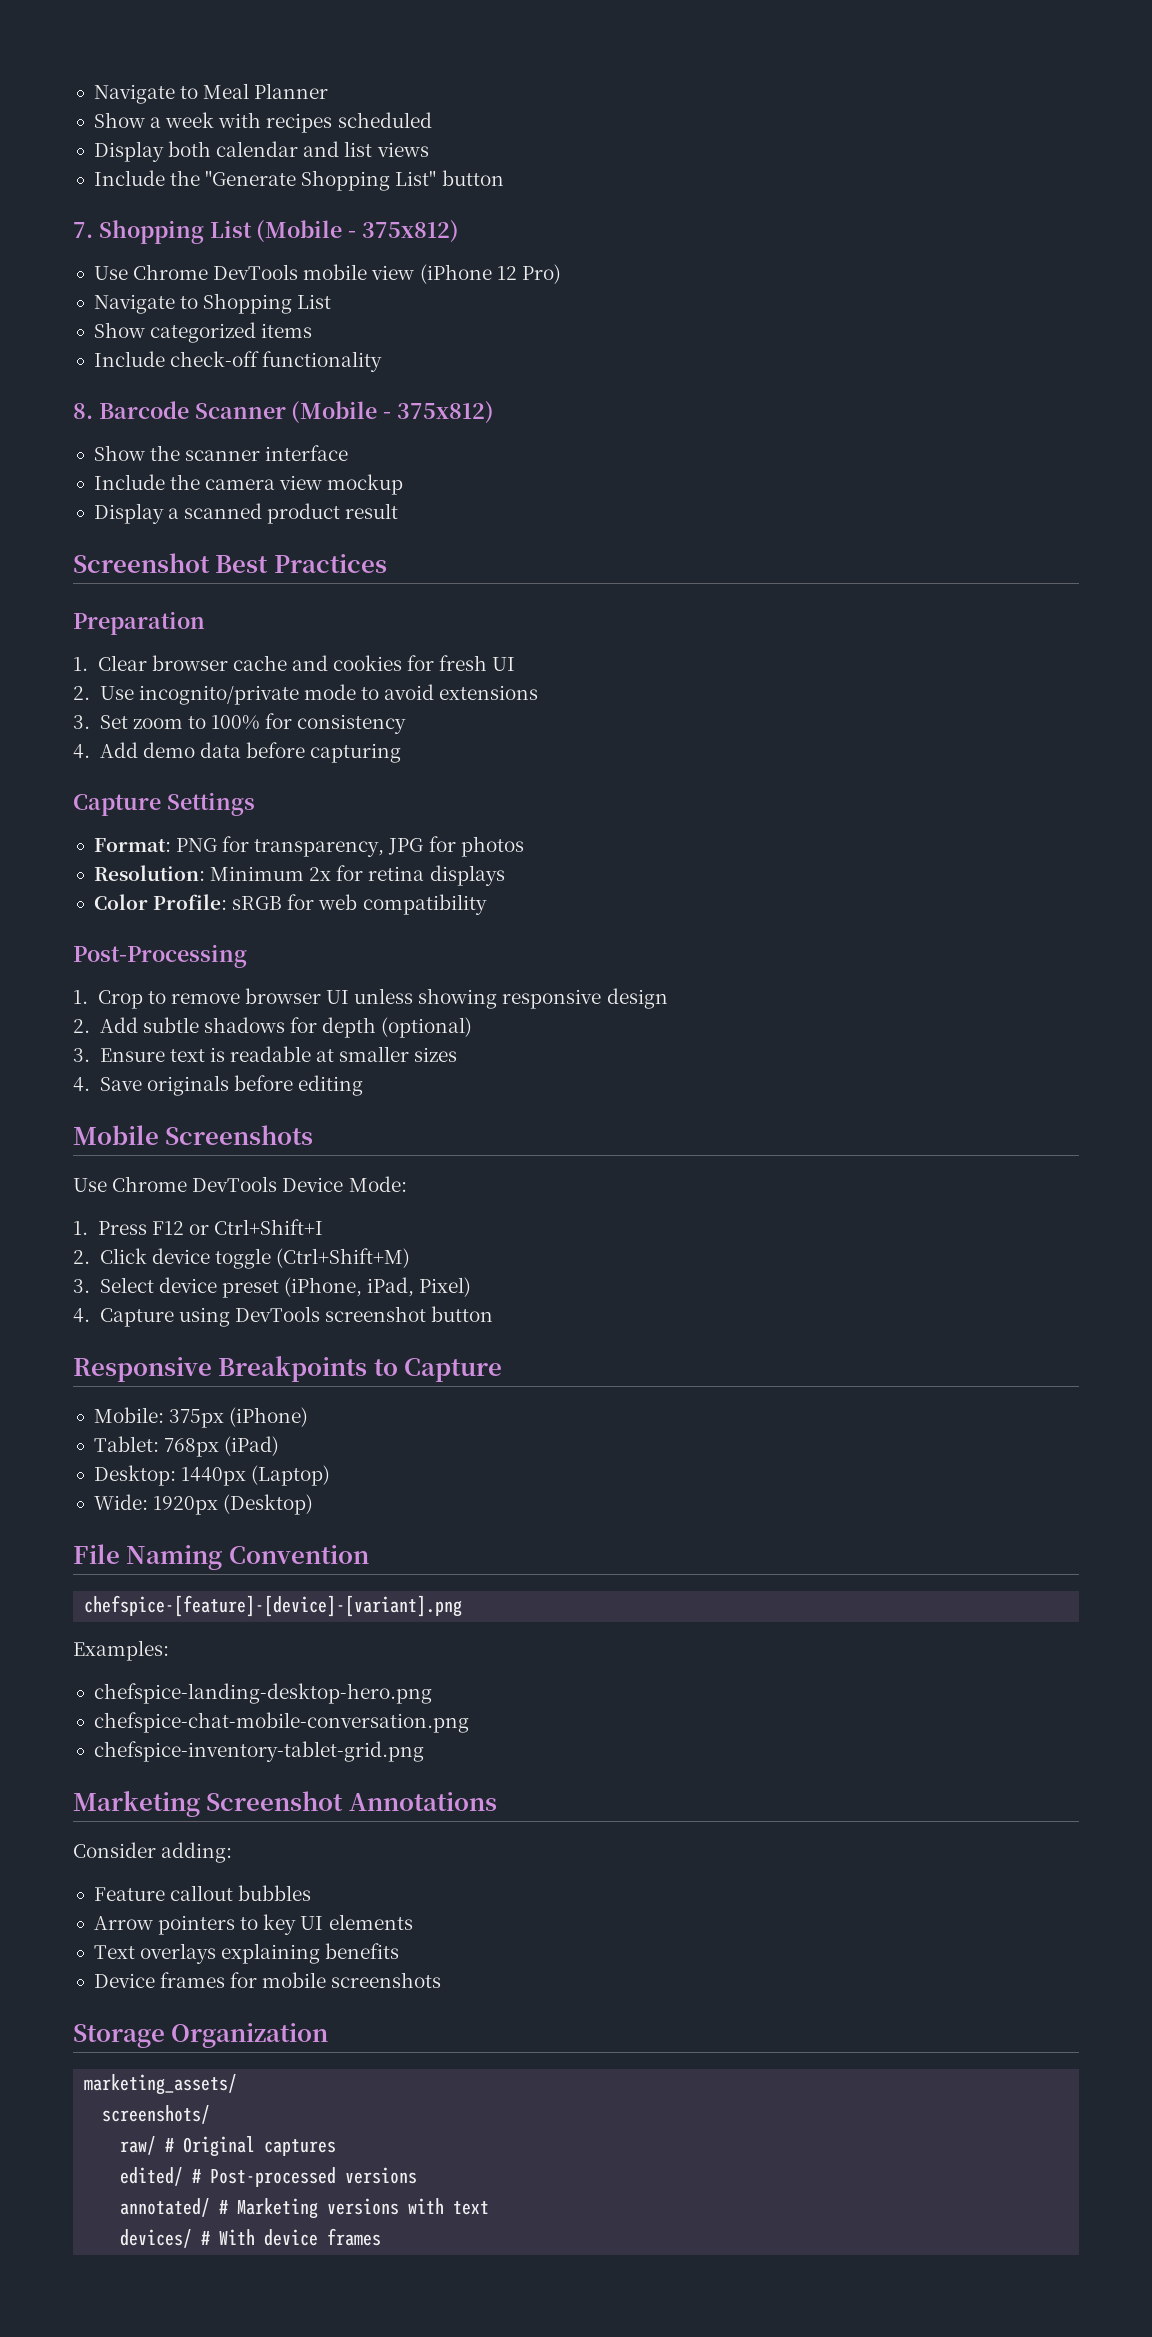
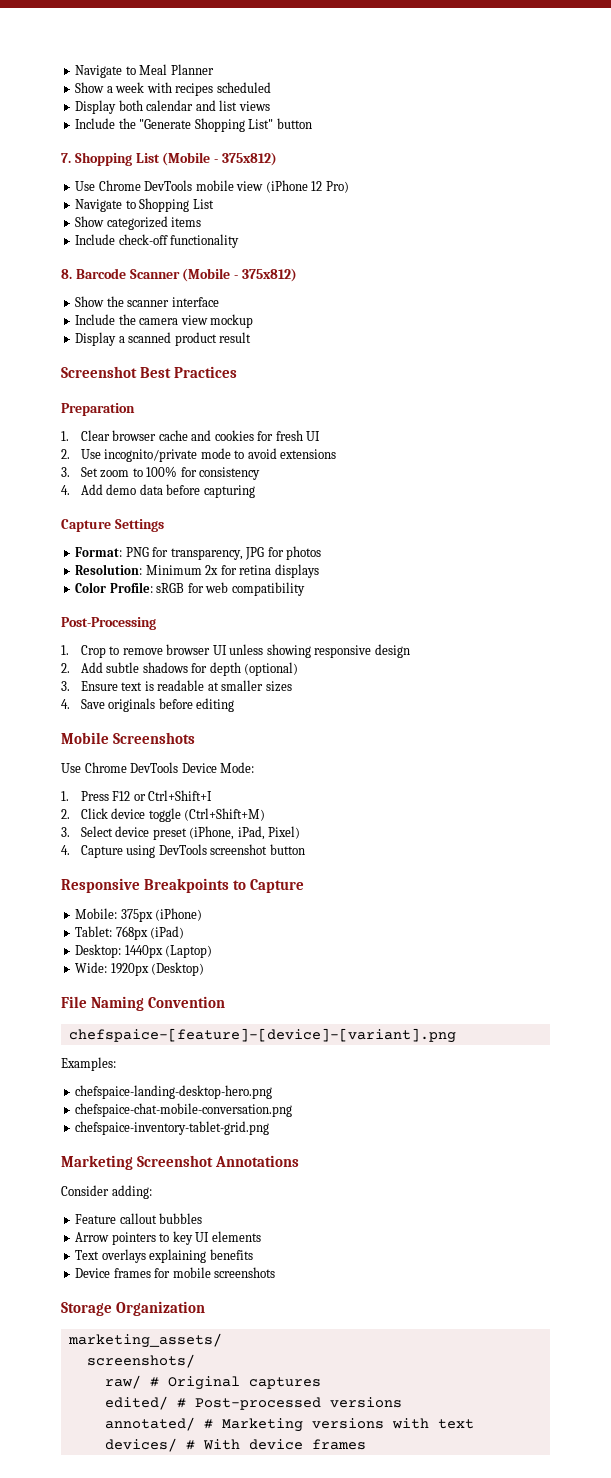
[84,1595,463,1617] chefspice-[feature]-[device]-[variant].png -> [68,1028,456,1043] chefspaice-[feature]-[device]-[variant].png
[93,1683,432,1704] [93,1712,469,1733] [93,1741,424,1762] chefspice-landing-desktop-hero.png // chefspice-chat-mobile-conversation.png // chefspice-inventory-tablet-grid.png -> [75,1085,273,1099] [75,1103,293,1117] [75,1121,270,1135] chefspaice-landing-desktop-hero.png // chefspaice-chat-mobile-conversation.png // chefspaice-inventory-tablet-grid.png

